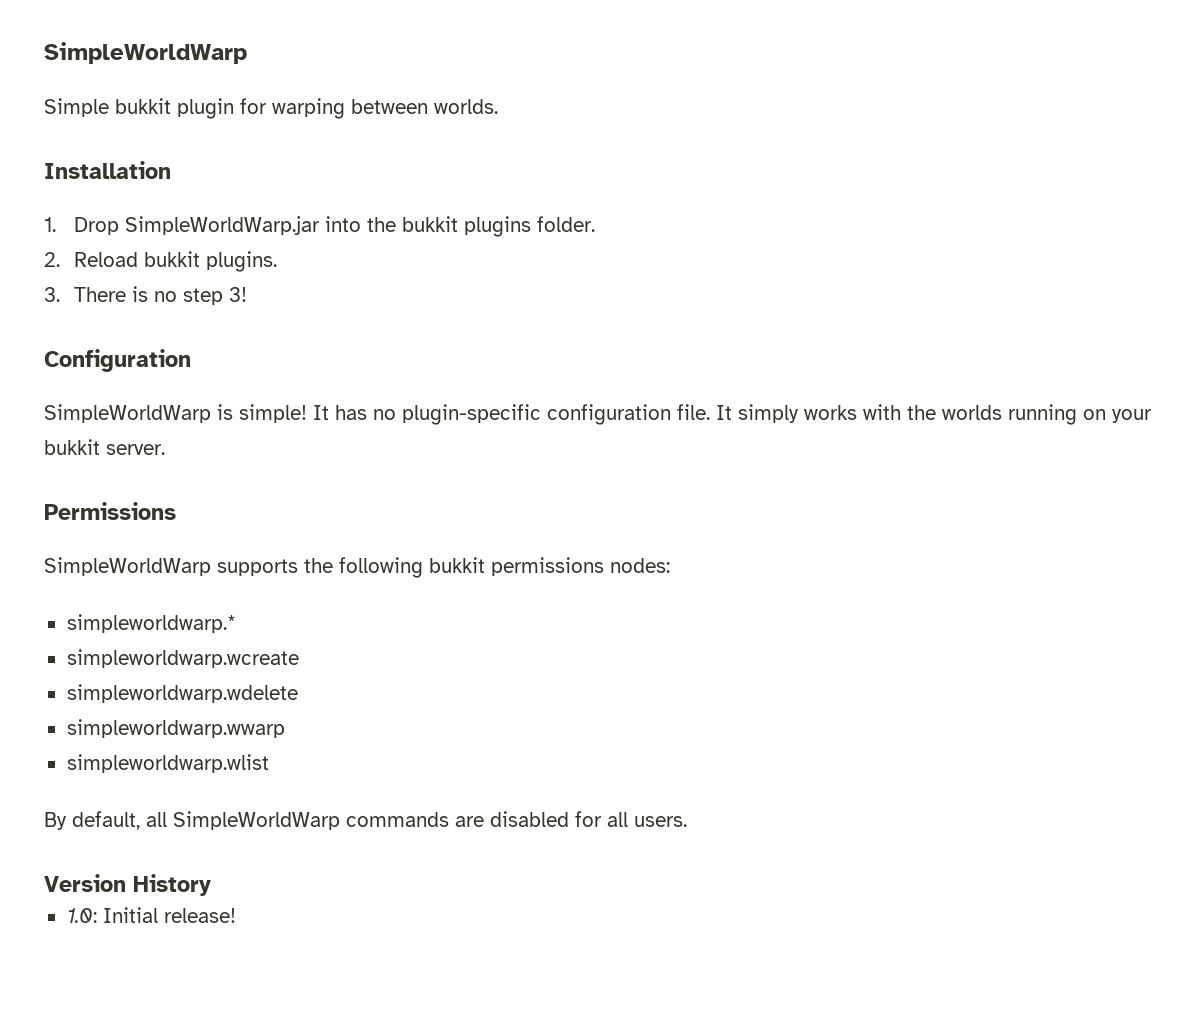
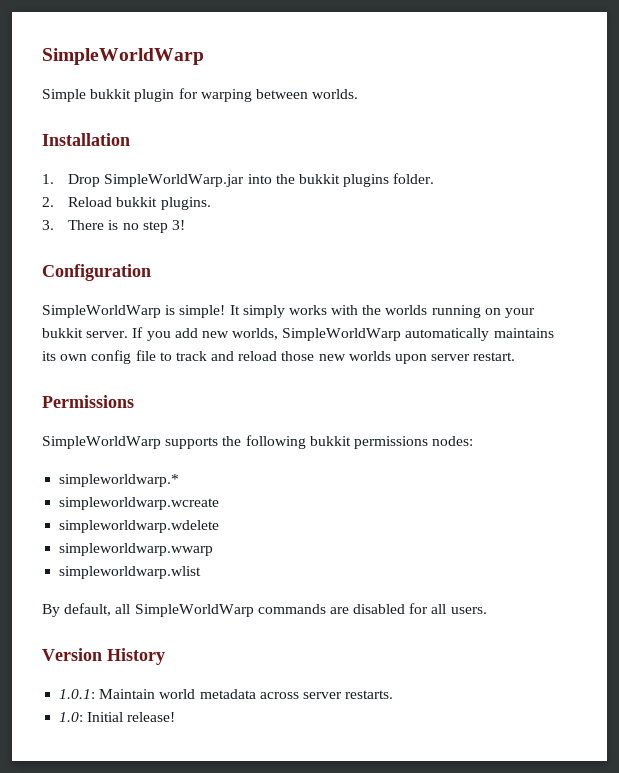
[335,404,732,425] has no plugin-specific configuration file. It -> (240, 310) none
(165, 449) none -> [132,327,554,341] [42,350,516,364] If you add new worlds, SimpleWorldWarp automatically maintains its own config file to track and reload those new worlds upon server restart.
(211, 885) none -> [59,689,394,699] // 1.0.1: Maintain world metadata across server restarts.

